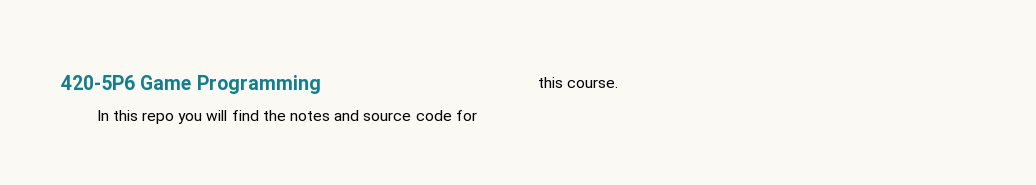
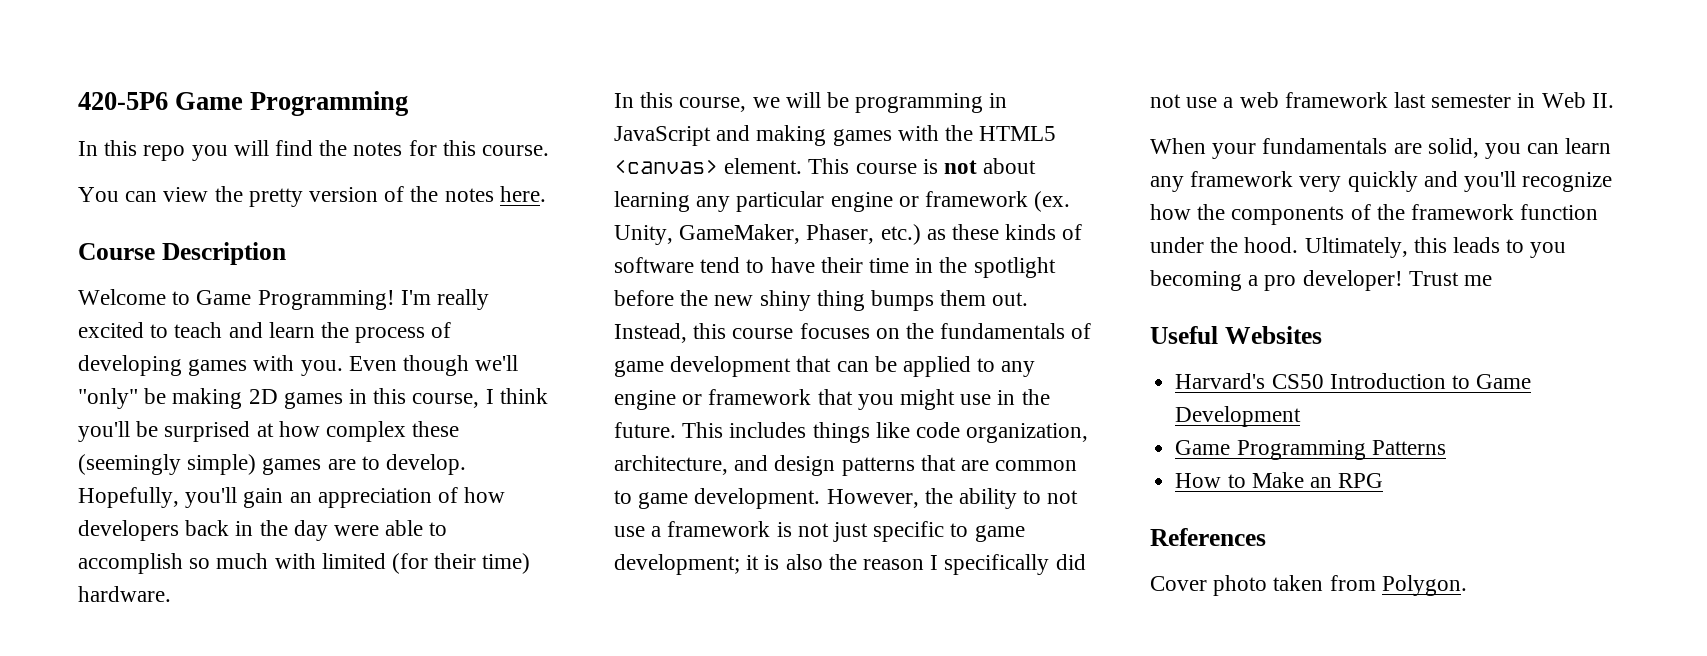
[334,110,452,121] and source code -> (403, 149) none
(619, 83) none -> [78,186,546,207] [78,242,286,265] [78,289,490,310] [78,322,452,343] [78,355,519,376] [78,388,548,409] [78,421,460,442] [78,454,467,475] [78,487,506,508] [78,520,448,541] [78,553,531,574] [78,586,171,602] [614,92,1008,113] [614,125,1057,146] [614,158,1037,174] [614,191,1071,212] [614,224,1083,245] [614,257,1056,278] [614,290,1029,311] [614,323,1092,343] [614,356,1036,377] [614,389,1050,410] [614,422,1089,443] [614,455,1078,476] [614,488,1079,509] [614,521,1025,542] [614,554,1086,575] [1150,92,1614,108] [1150,138,1612,159] [1150,171,1613,192] [1150,204,1599,225] [1150,237,1567,258] [1150,270,1493,291] [1150,326,1322,344] [1175,373,1532,389] [1175,406,1302,427] [1175,440,1446,460] [1175,472,1384,488] [1150,528,1266,546] [1150,575,1467,596] // You can view the pretty version of the notes here. // Course Description // Welcome to Game Programming! I'm really excited to teach and learn the process of developing games with you. Even though we'll "only" be making 2D games in this course, I think you'll be surprised at how complex these (seemingly simple) games are to develop. Hopefully, you'll gain an appreciation of how developers back in the day were able to accomplish so much with limited (for their time) hardware. // In this course, we will be programming in JavaScript and making games with the HTML5 <canvas> element. This course is not about learning any particular engine or framework (ex. Unity, GameMaker, Phaser, etc.) as these kinds of software tend to have their time in the spotlight before the new shiny thing bumps them out. Instead, this course focuses on the fundamentals of game development that can be applied to any engine or framework that you might use in the future. This includes things like code organization, architecture, and design patterns that are common to game development. However, the ability to not use a framework is not just specific to game development; it is also the reason I specifically did not use a web framework last semester in Web II. // When your fundamentals are solid, you can learn any framework very quickly and you'll recognize how the components of the framework function under the hood. Ultimately, this leads to you becoming a pro developer! Trust me // Useful Websites // Harvard's CS50 Introduction to Game Development // Game Programming Patterns // How to Make an RPG // References // Cover photo taken from Polygon.

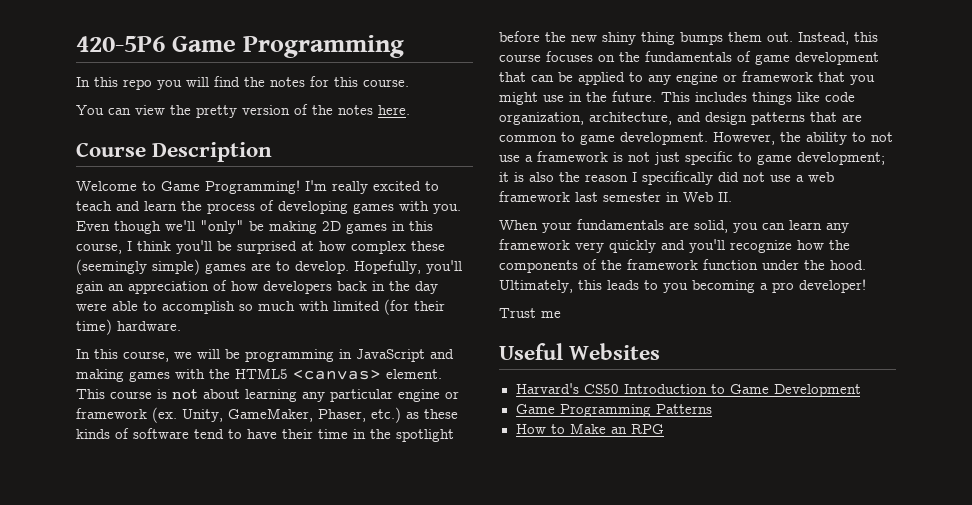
(1403, 280) none -> (866, 286) //
[1150,528,1266,546] [1150,575,1467,596] // References // Cover photo taken from Polygon. -> (664, 429) none

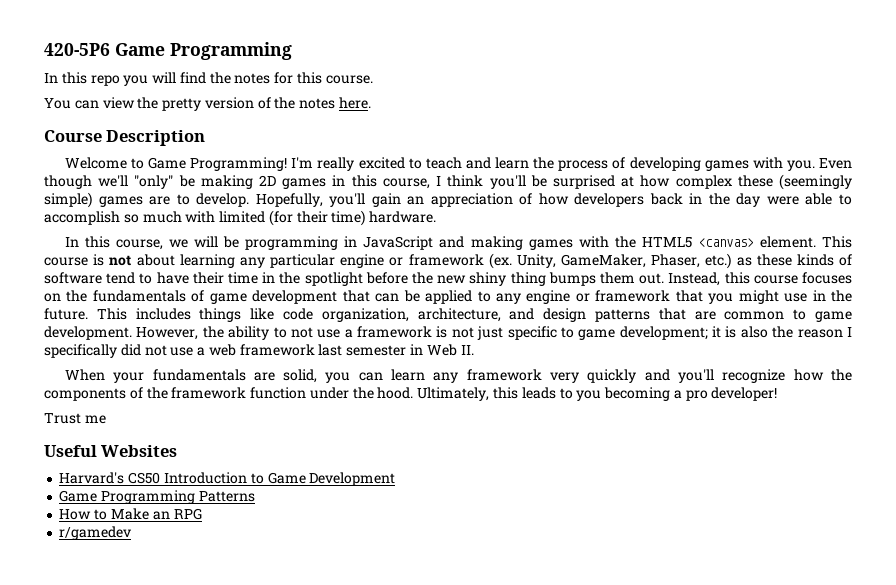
(664, 429) none -> [59,526,133,540] // r/gamedev

